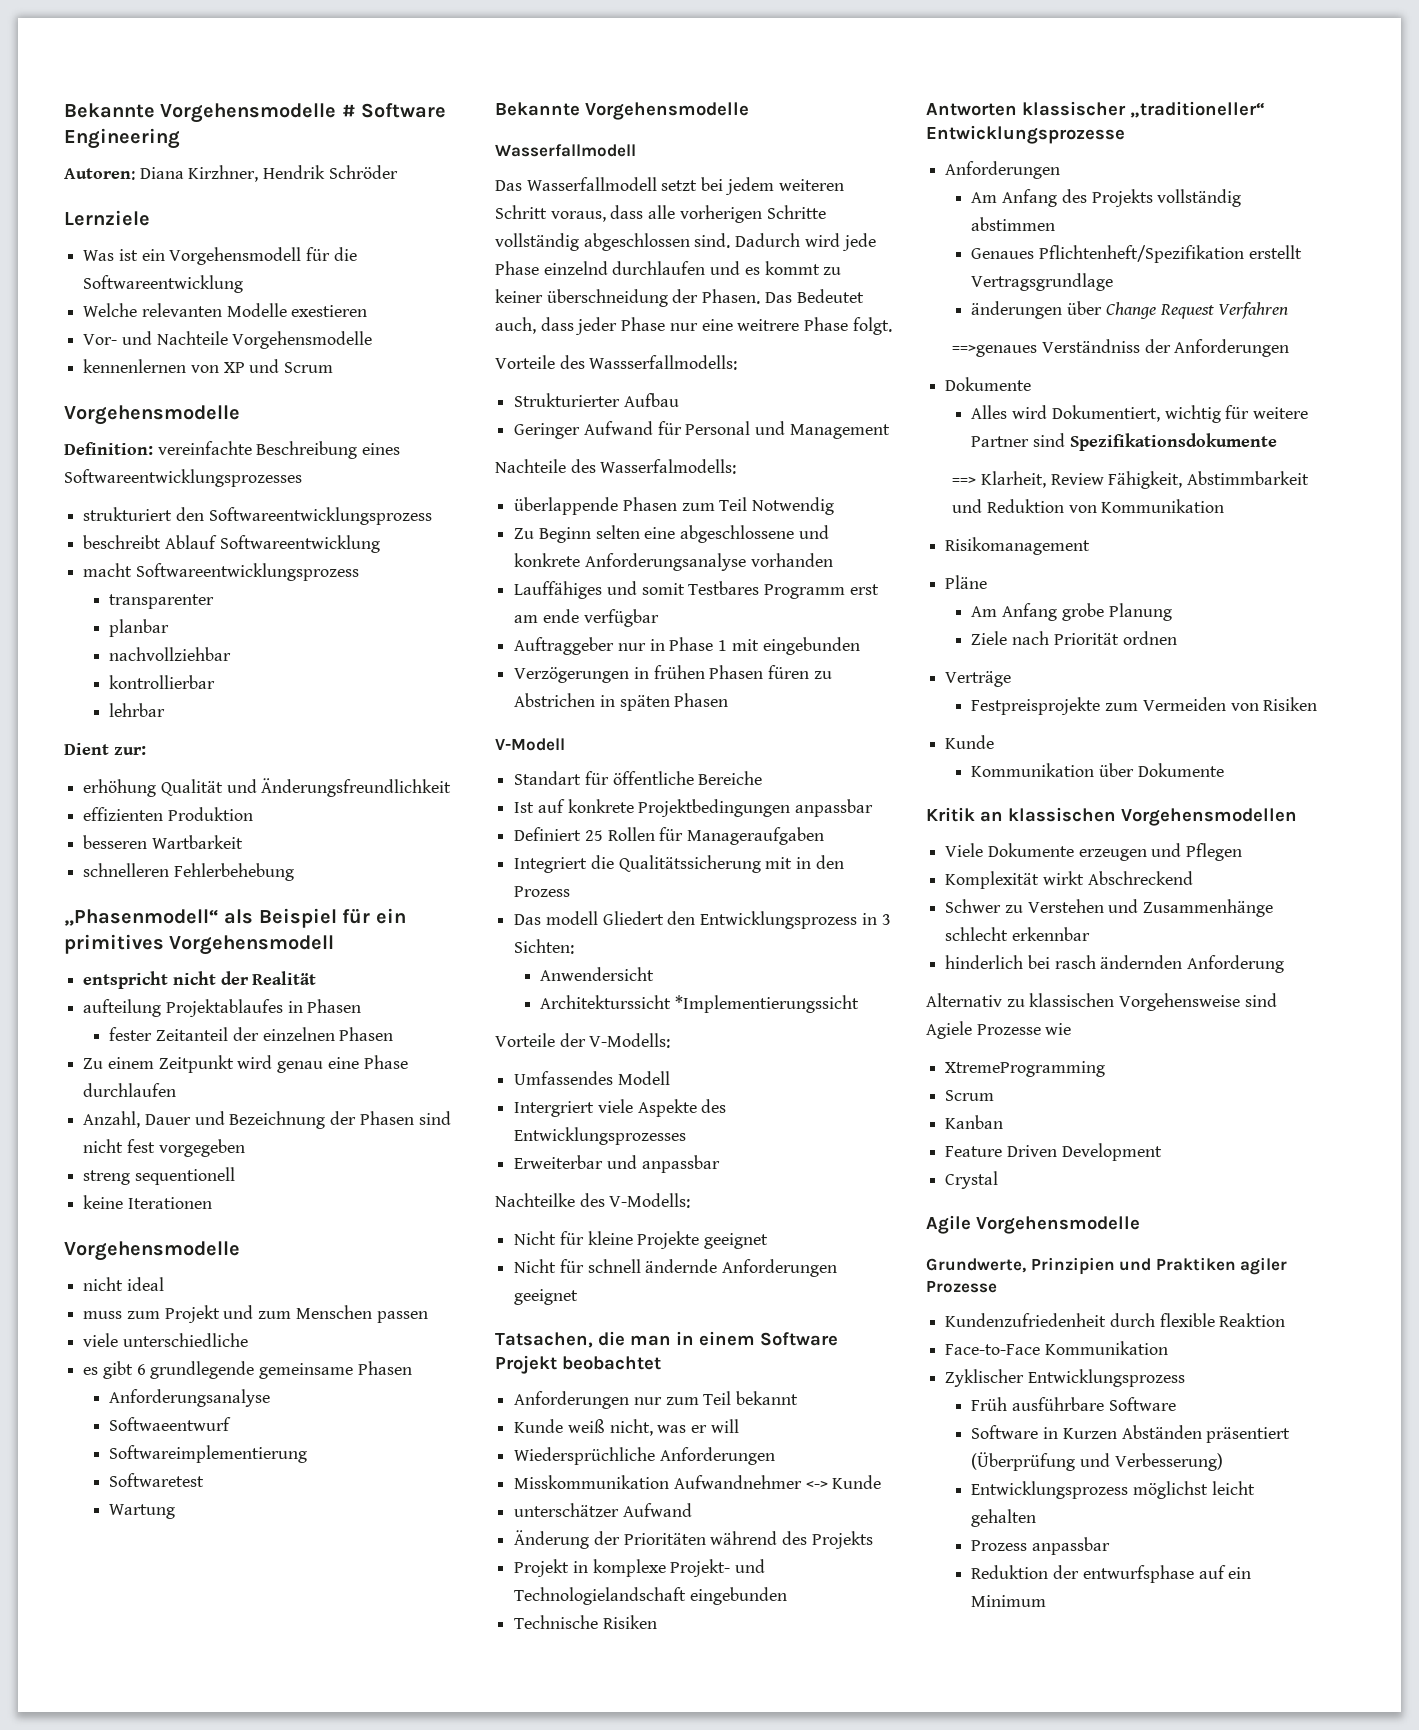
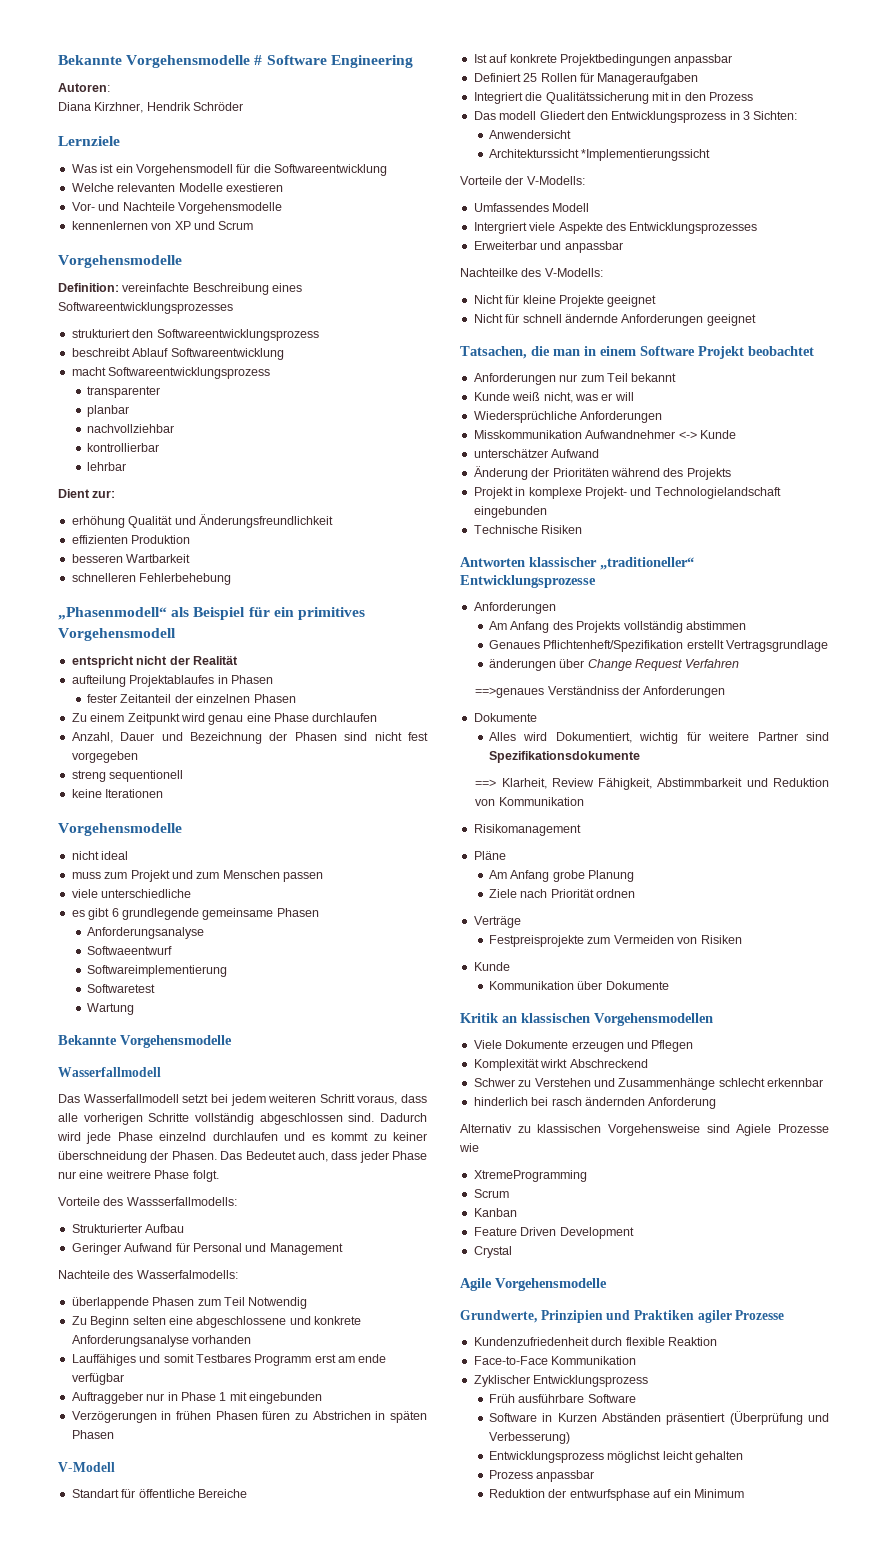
(135, 174) none -> (110, 87) //

